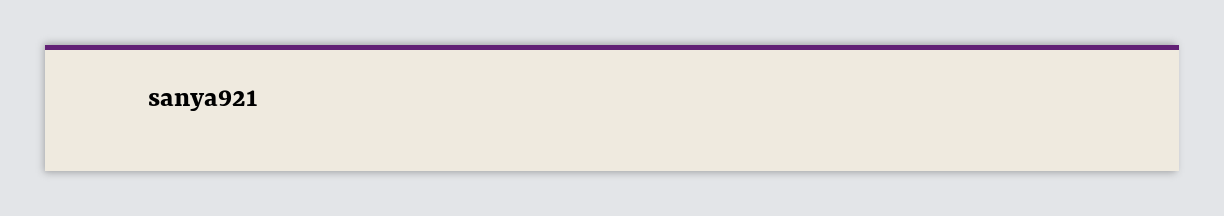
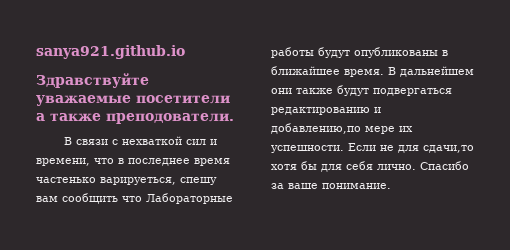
[148,90,258,111] sanya921 -> [36,45,185,59] [36,73,149,88] [36,95,230,106] [36,113,234,124] [63,136,217,145] [36,158,230,166] [36,177,217,185] [36,193,233,204] [271,47,448,58] [271,66,474,77] [271,85,452,96] [271,107,381,115] [271,123,413,134] [271,143,474,153] [271,161,469,172] [271,183,391,189] sanya921.github.io // Здравствуйте уважаемые посетители а также преподователи. // В связи с нехваткой сил и времени, что в последнее время частенько варируеться, спешу вам сообщить что Лабораторные работы будут опубликованы в ближайшее время. В дальнейшем они также будут подвергаться редактированию и добавлению,по мере их успешности. Если не для сдачи,то хотя бы для себя лично. Спасибо за ваше понимание.

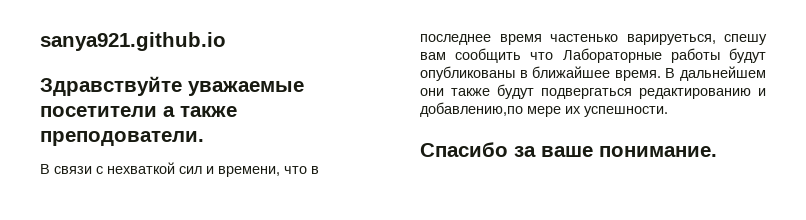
[348,143,474,153] [271,161,416,172] Если не для сдачи,то хотя бы для себя лично. -> (668, 111) //

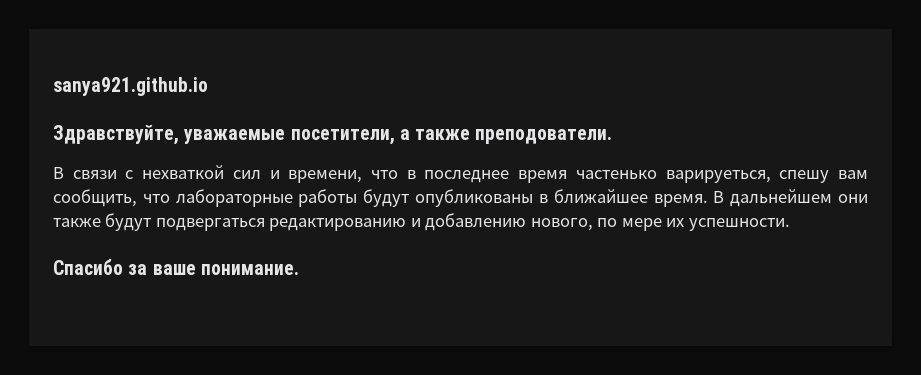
[40,76,304,96] [40,106,157,117] Здравствуйте уважаемые посетители -> [53,125,395,145] Здравствуйте, уважаемые посетители,
[455,48,662,63] сообщить что Лабораторные -> [53,189,293,207] сообщить, что лабораторные
[420,102,523,117] добавлению,по -> [425,213,618,231] добавлению нового, по

